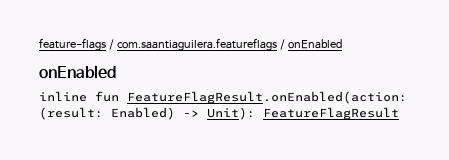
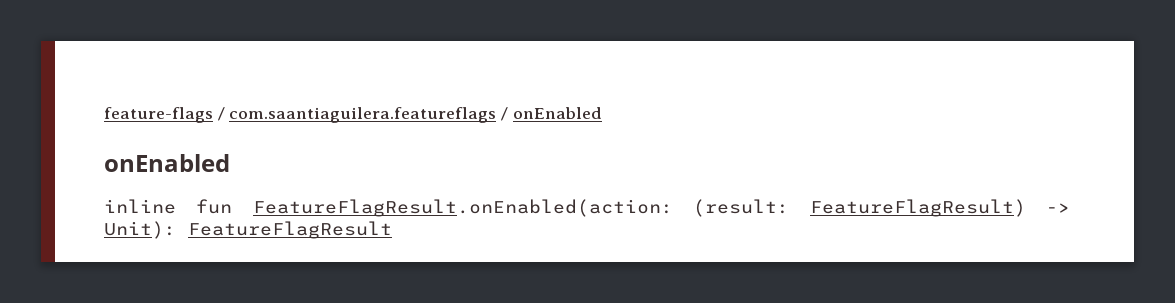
[111,107,175,120] Enabled) -> [809,199,1026,217] FeatureFlagResult)

